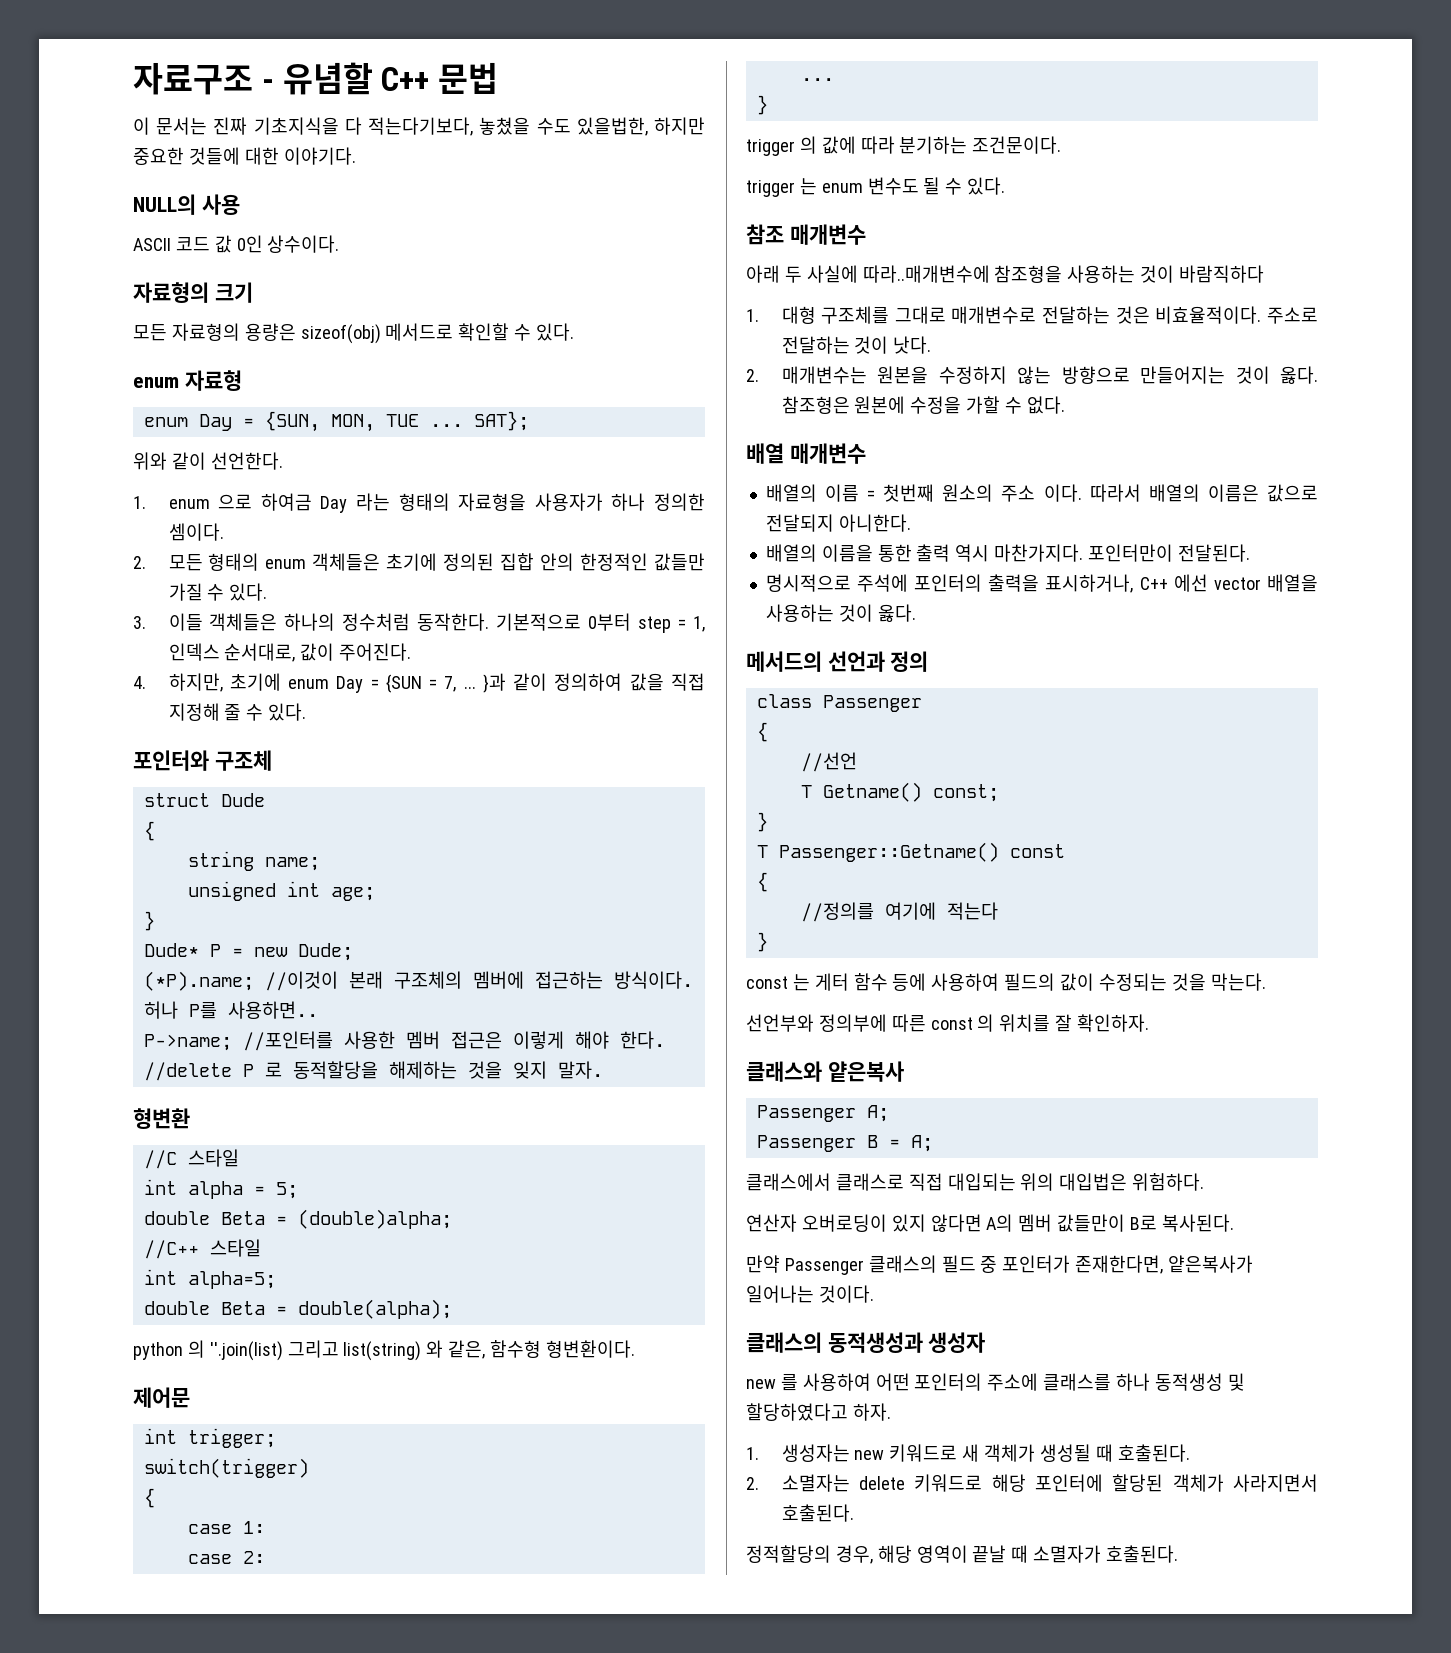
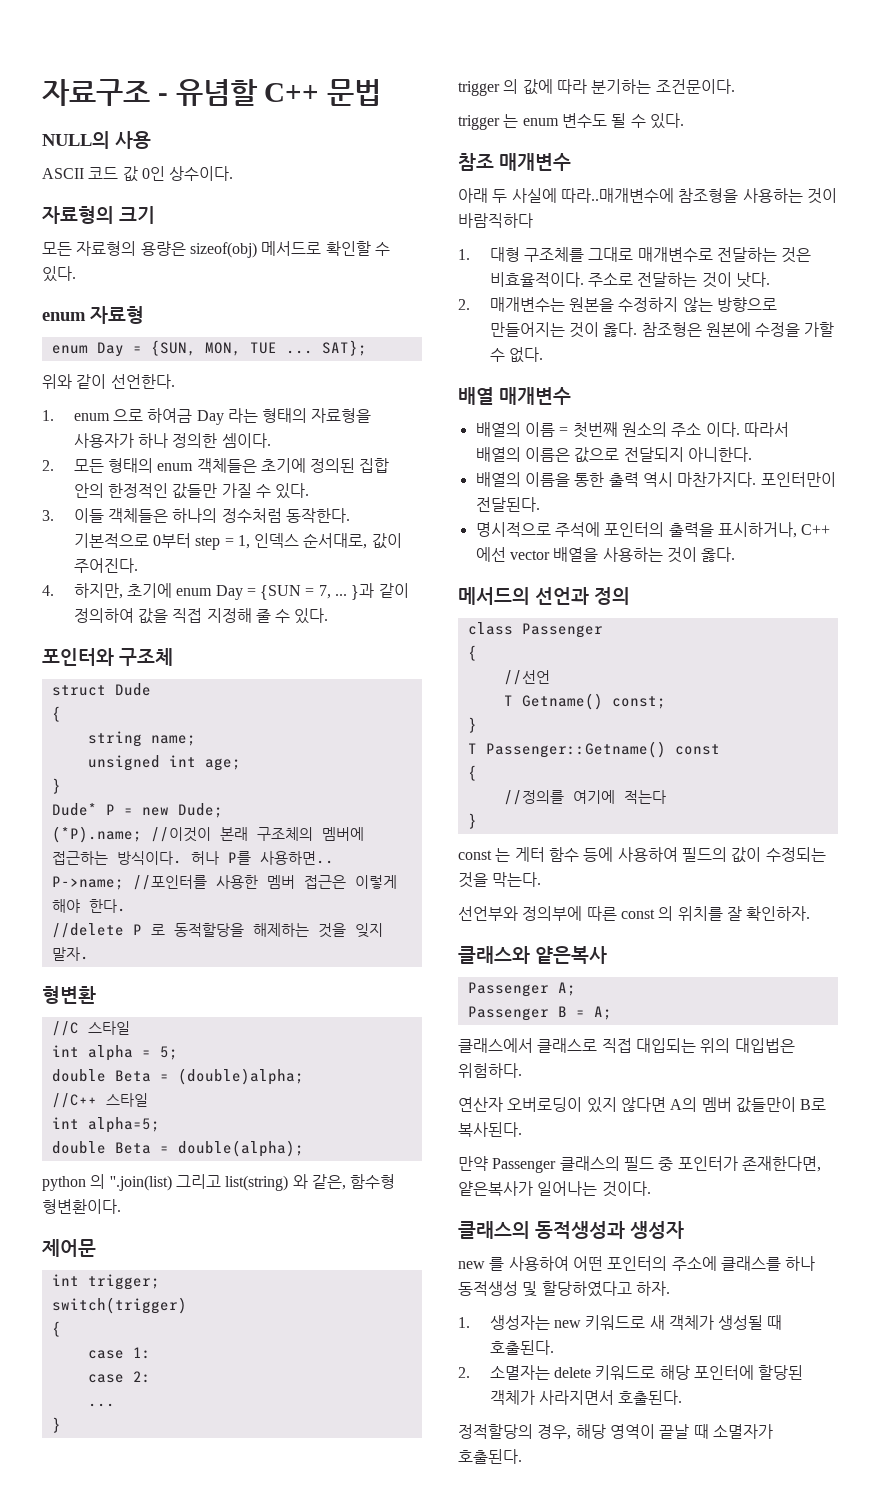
[133,117,705,136] [133,147,356,165] // 이 문서는 진짜 기초지식을 다 적는다기보다, 놓쳤을 수도 있을법한, 하지만 중요한 것들에 대한 이야기다. -> (382, 92) none

